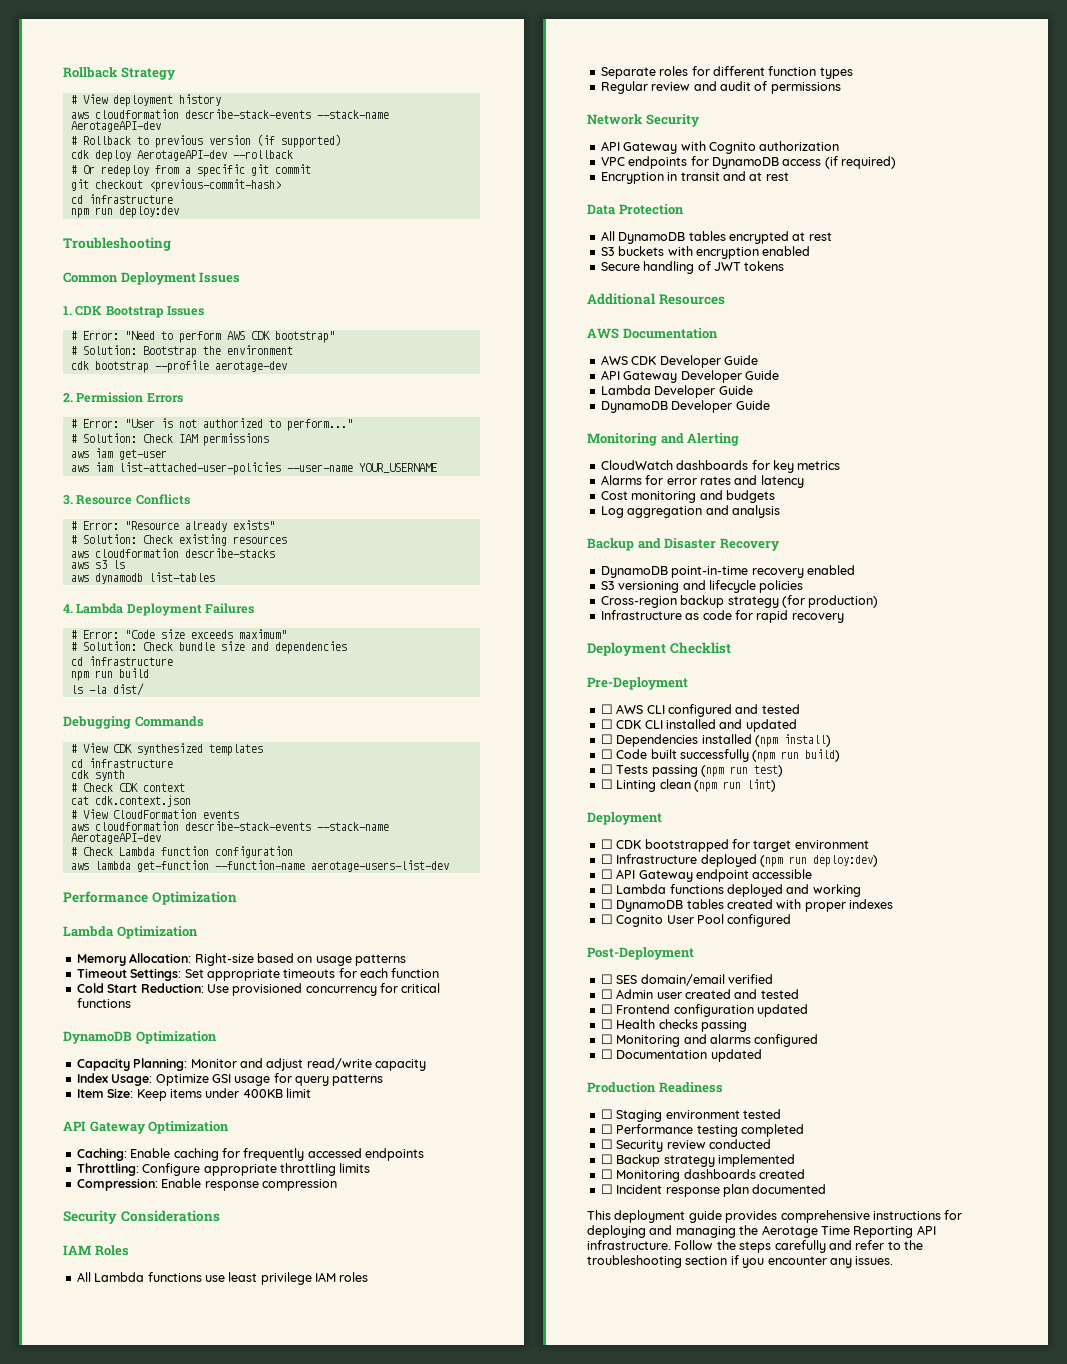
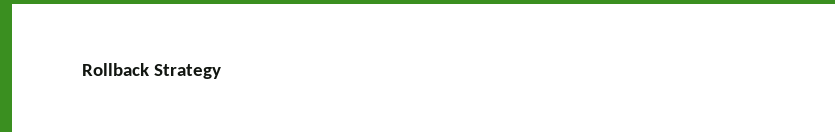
[70,94,221,107] [70,109,389,119] [70,121,161,132] [70,134,341,148] [70,150,293,162] [70,164,311,177] [70,179,281,192] [70,194,173,204] [70,206,179,218] [63,237,171,251] [63,272,241,285] [63,306,205,318] [70,331,335,343] [70,345,293,358] [70,360,287,373] [63,392,183,403] [70,418,353,431] [70,433,269,446] [70,448,167,460] [70,462,437,475] [63,494,190,505] [70,520,275,532] [70,534,287,546] [70,548,275,558] [70,560,125,569] [70,572,215,584] [63,603,255,616] [70,629,287,639] [70,641,347,654] [70,656,173,666] [70,668,149,681] [70,683,144,696] [63,716,204,729] [70,743,263,756] [70,758,173,768] [70,770,125,781] [70,783,185,792] [70,795,191,807] [70,809,239,819] [70,821,389,831] [70,833,161,844] [70,846,293,858] [70,860,449,872] [63,891,237,905] [63,926,198,939] [76,953,406,966] [76,968,440,981] [76,983,441,996] [76,998,131,1008] [63,1031,217,1044] [76,1058,426,1071] [76,1073,384,1086] [76,1088,311,1101] [63,1121,230,1134] [76,1148,424,1161] [76,1163,371,1176] [76,1178,337,1191] [63,1210,220,1224] [63,1245,129,1256] [76,1272,369,1285] [600,66,853,79] [600,81,841,94] [587,114,700,127] [600,141,840,154] [600,156,896,169] [600,171,789,184] [587,204,684,215] [600,231,832,244] [600,246,811,259] [600,261,785,274] [587,293,725,305] [587,328,718,339] [600,355,758,368] [600,370,779,383] [600,385,753,398] [600,400,770,413] [587,433,740,446] [600,460,841,473] [600,475,804,488] [600,490,775,503] [600,505,780,518] [587,538,780,551] [600,565,855,578] [600,580,804,593] [600,595,879,608] [600,610,844,623] [587,642,731,656] [587,677,688,690] [600,704,800,717] [600,719,797,732] [600,734,831,747] [600,749,841,762] [600,764,783,777] [600,779,776,792] [587,812,662,825] [600,839,869,852] [600,854,878,867] [600,869,813,882] [600,884,861,897] [600,899,893,912] [600,914,792,927] [587,947,694,960] [600,974,773,986] [600,989,799,999] [600,1004,808,1017] [600,1019,747,1032] [600,1034,819,1047] [600,1049,762,1062] [587,1082,723,1093] [600,1109,781,1122] [600,1124,804,1137] [600,1139,771,1152] [600,1154,795,1167] [600,1169,805,1182] [600,1184,827,1197] [587,1210,963,1223] [587,1225,936,1238] [587,1240,923,1253] [587,1255,894,1268] // # View deployment history // aws cloudformation describe-stack-events --stack-name AerotageAPI-dev // # Rollback to previous version (if supported) // cdk deploy AerotageAPI-dev --rollback // # Or redeploy from a specific git commit // git checkout <previous-commit-hash> // cd infrastructure // npm run deploy:dev // Troubleshooting // Common Deployment Issues // 1. CDK Bootstrap Issues // # Error: "Need to perform AWS CDK bootstrap" // # Solution: Bootstrap the environment // cdk bootstrap --profile aerotage-dev // 2. Permission Errors // # Error: "User is not authorized to perform..." // # Solution: Check IAM permissions // aws iam get-user // aws iam list-attached-user-policies --user-name YOUR_USERNAME // 3. Resource Conflicts // # Error: "Resource already exists" // # Solution: Check existing resources // aws cloudformation describe-stacks // aws s3 ls // aws dynamodb list-tables // 4. Lambda Deployment Failures // # Error: "Code size exceeds maximum" // # Solution: Check bundle size and dependencies // cd infrastructure // npm run build // ls -la dist/ // Debugging Commands // # View CDK synthesized templates // cd infrastructure // cdk synth // # Check CDK context // cat cdk.context.json // # View CloudFormation events // aws cloudformation describe-stack-events --stack-name AerotageAPI-dev // # Check Lambda function configuration // aws lambda get-function --function-name aerotage-users-list-dev // Performance Optimization // Lambda Optimization // Memory Allocation: Right-size based on usage patterns // Timeout Settings: Set appropriate timeouts for each function // Cold Start Reduction: Use provisioned concurrency for critical functions // DynamoDB Optimization // Capacity Planning: Monitor and adjust read/write capacity // Index Usage: Optimize GSI usage for query patterns // Item Size: Keep items under 400KB limit // API Gateway Optimization // Caching: Enable caching for frequently accessed endpoints // Throttling: Configure appropriate throttling limits // Compression: Enable response compression // Security Considerations // IAM Roles // All Lambda functions use least privilege IAM roles // Separate roles for different function types // Regular review and audit of permissions // Network Security // API Gateway with Cognito authorization // VPC endpoints for DynamoDB access (if required) // Encryption in transit and at rest // Data Protection // All DynamoDB tables encrypted at rest // S3 buckets with encryption enabled // Secure handling of JWT tokens // Additional Resources // AWS Documentation // AWS CDK Developer Guide // API Gateway Developer Guide // Lambda Developer Guide // DynamoDB Developer Guide // Monitoring and Alerting // CloudWatch dashboards for key metrics // Alarms for error rates and latency // Cost monitoring and budgets // Log aggregation and analysis // Backup and Disaster Recovery // DynamoDB point-in-time recovery enabled // S3 versioning and lifecycle policies // Cross-region backup strategy (for production) // Infrastructure as code for rapid recovery // Deployment Checklist // Pre-Deployment // ☐ AWS CLI configured and tested // ☐ CDK CLI installed and updated // ☐ Dependencies installed (npm install) // ☐ Code built successfully (npm run build) // ☐ Tests passing (npm run test) // ☐ Linting clean (npm run lint) // Deployment // ☐ CDK bootstrapped for target environment // ☐ Infrastructure deployed (npm run deploy:dev) // ☐ API Gateway endpoint accessible // ☐ Lambda functions deployed and working // ☐ DynamoDB tables created with proper indexes // ☐ Cognito User Pool configured // Post-Deployment // ☐ SES domain/email verified // ☐ Admin user created and tested // ☐ Frontend configuration updated // ☐ Health checks passing // ☐ Monitoring and alarms configured // ☐ Documentation updated // Production Readiness // ☐ Staging environment tested // ☐ Performance testing completed // ☐ Security review conducted // ☐ Backup strategy implemented // ☐ Monitoring dashboards created // ☐ Incident response plan documented // This deployment guide provides comprehensive instructions for deploying and managing the Aerotage Time Reporting API infrastructure. Follow the steps carefully and refer to the troubleshooting section if you encounter any issues. -> (222, 71) none

